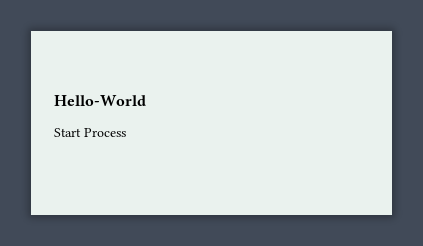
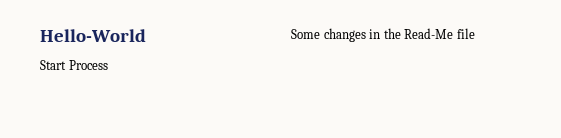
(126, 132) none -> [291,28,475,42] // Some changes in the Read-Me file

